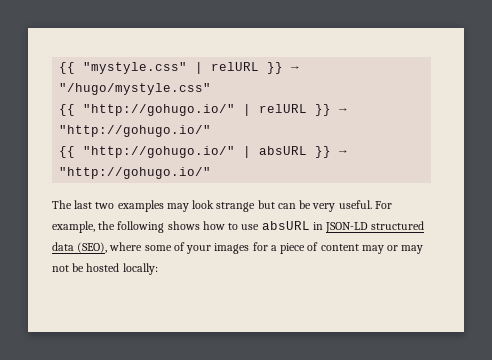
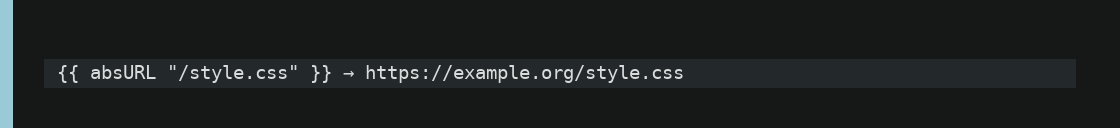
[59,62,300,74] [59,83,212,95] [59,104,348,116] [59,125,212,137] [59,146,348,158] [59,167,212,179] [52,200,392,212] [52,221,425,233] [52,242,424,254] [52,263,158,275] {{ "mystyle.css" | relURL }} → "/hugo/mystyle.css" // {{ "http://gohugo.io/" | relURL }} → "http://gohugo.io/" // {{ "http://gohugo.io/" | absURL }} → "http://gohugo.io/" // The last two examples may look strange but can be very useful. For example, the following shows how to use absURL in JSON-LD structured data (SEO), where some of your images for a piece of content may or may not be hosted locally: -> [56,65,684,83] {{ absURL "/style.css" }} → https://example.org/style.css

